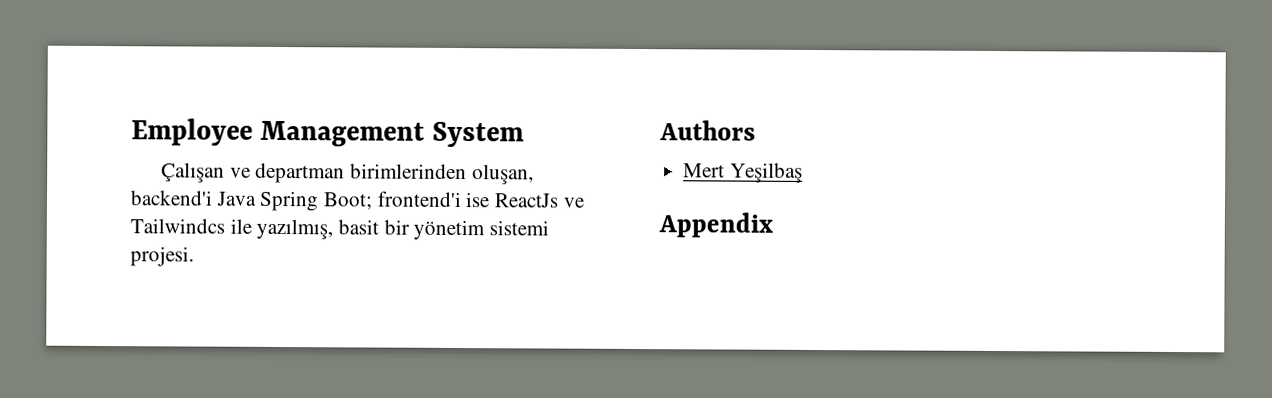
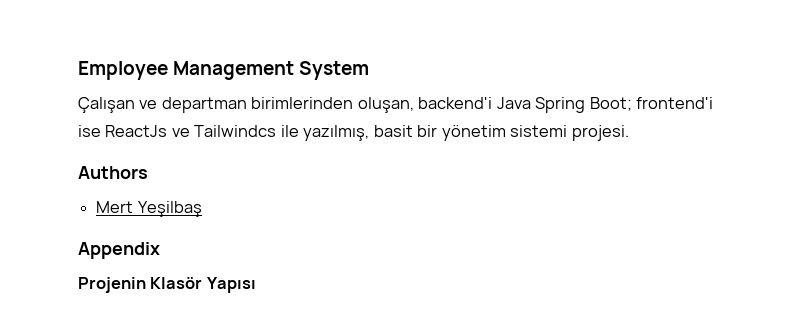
(773, 225) none -> [78,277,256,293] // Projenin Klasör Yapısı

